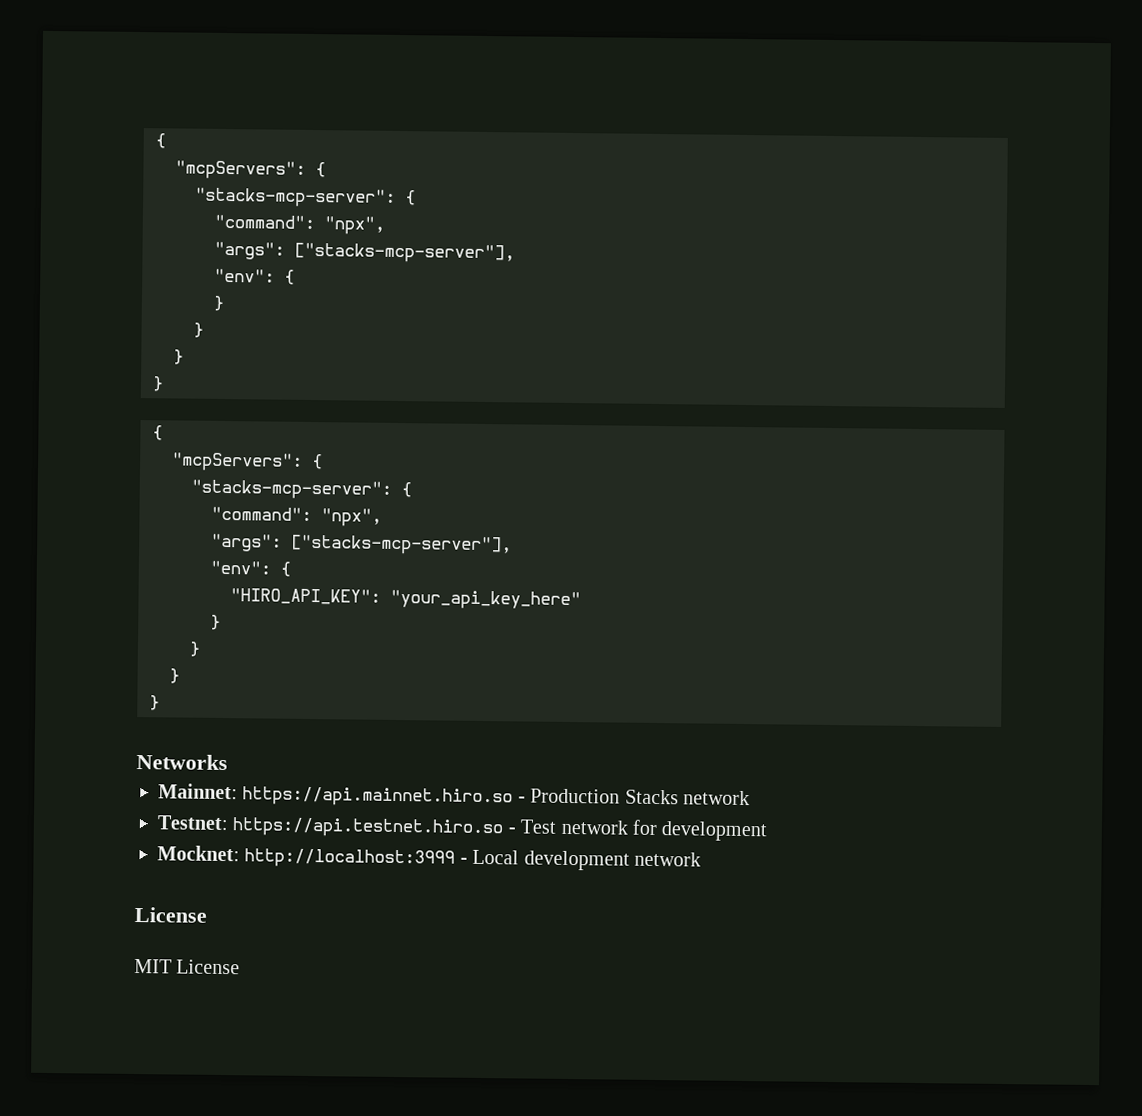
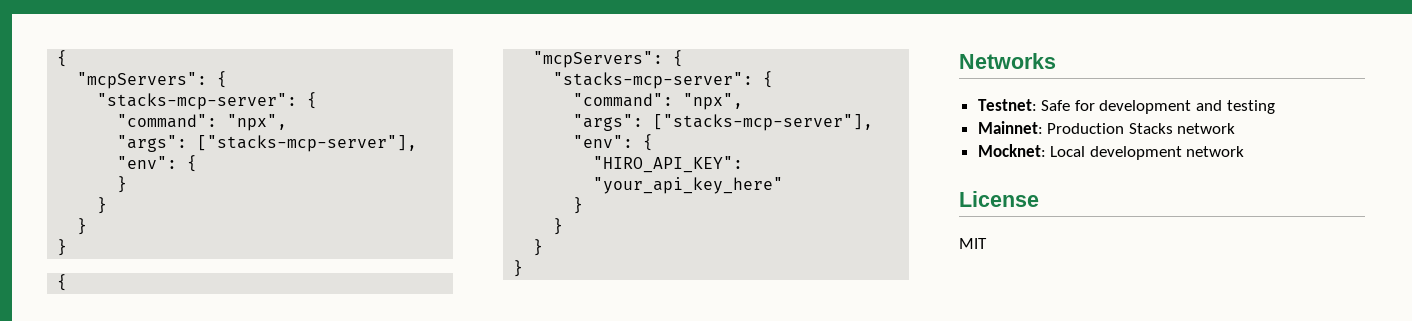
(228, 762) none -> [977,99,1275,114] // Testnet: Safe for development and testing
[242,786,526,808] https://api.mainnet.hiro.so - -> (1043, 127) none
[157,815,768,842] // Testnet: https://api.testnet.hiro.so - Test network for development -> (1236, 128) none
[244,848,468,869] http://localhost:3999 - -> (1046, 150) none
[176,959,241,975] License -> (987, 243) none

